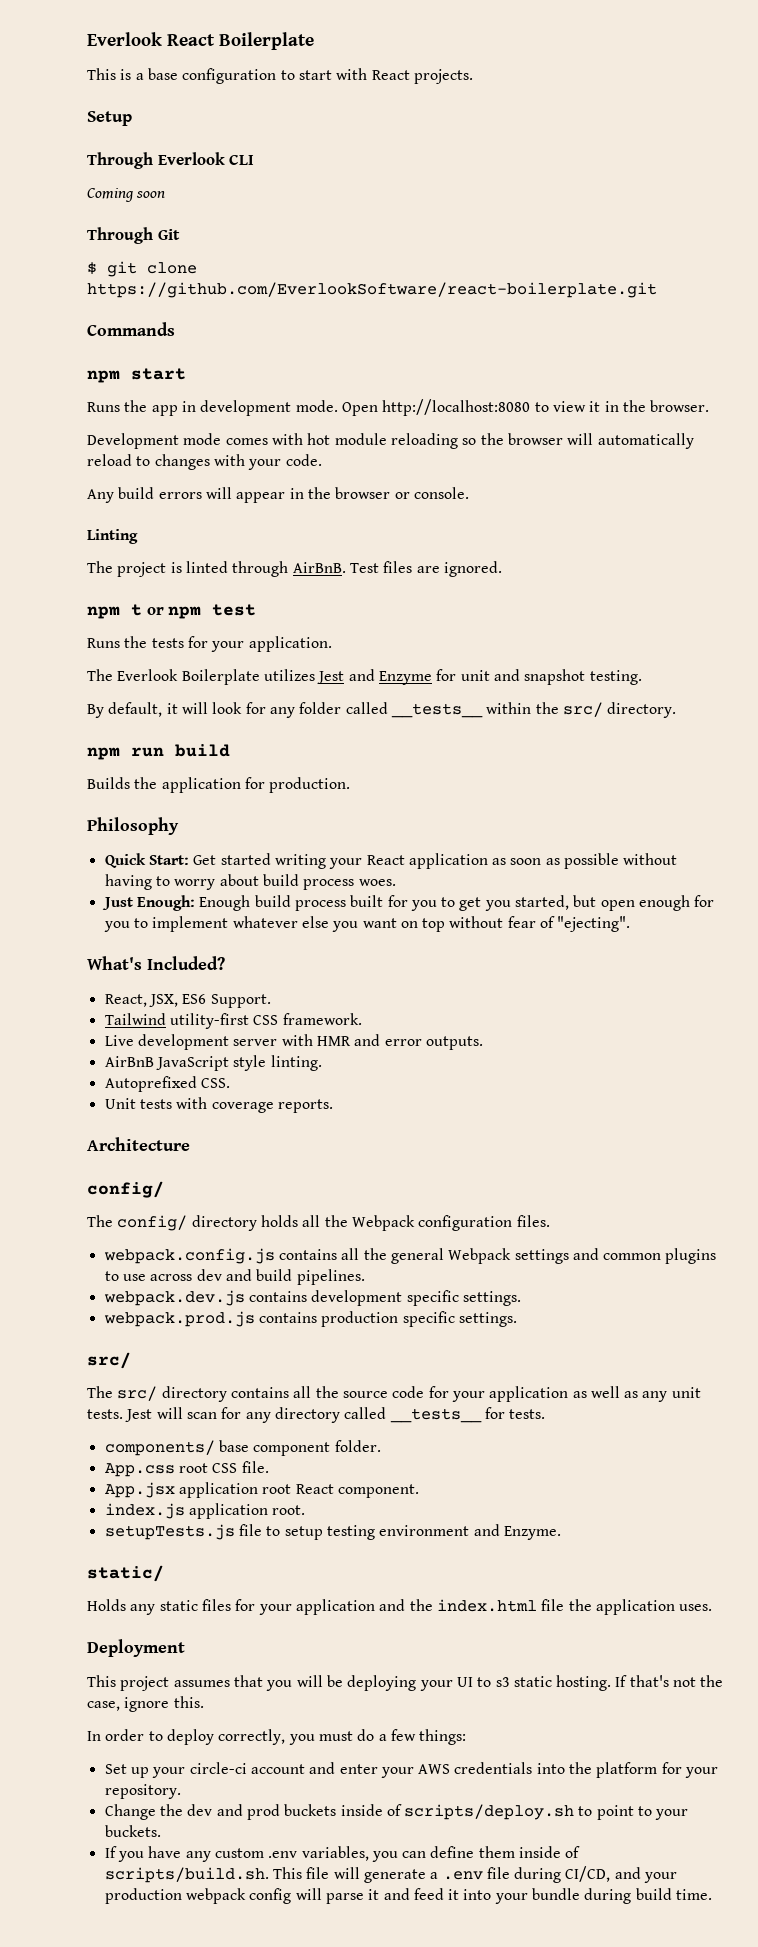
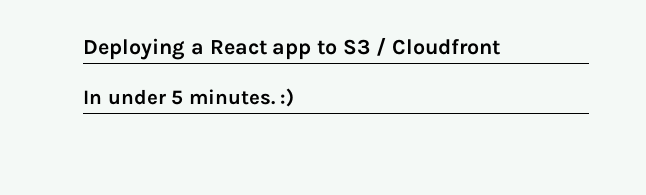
[87,32,314,50] [87,68,473,84] [87,111,132,126] [87,152,255,169] [87,188,166,202] [87,227,180,244] [87,261,197,277] [87,282,657,298] [87,322,175,336] [87,368,186,383] [87,399,710,416] [87,433,694,449] [87,454,322,470] [87,487,469,503] [87,529,138,544] [87,561,502,577] [87,604,257,619] [87,636,332,652] [87,669,642,685] [87,702,677,718] [87,744,230,760] [87,777,351,793] [87,817,179,835] [104,853,678,869] [104,874,396,890] [101,895,715,911] [103,916,631,932] [87,956,225,970] [104,994,271,1008] [104,1013,362,1029] [104,1034,483,1050] [104,1055,322,1071] [104,1076,230,1092] [104,1097,333,1113] [87,1137,190,1151] [87,1181,164,1198] [87,1215,550,1231] [103,1248,717,1264] [104,1269,365,1285] [103,1290,521,1306] [103,1311,517,1327] [87,1352,131,1369] [87,1386,701,1402] [87,1407,546,1423] [104,1440,381,1456] [104,1461,269,1477] [104,1482,419,1498] [104,1503,306,1519] [104,1524,561,1540] [87,1565,164,1582] [87,1599,713,1615] [87,1639,185,1657] [87,1675,724,1691] [87,1696,204,1712] [87,1729,467,1745] [104,1762,719,1778] [104,1784,181,1799] [104,1804,689,1820] [104,1825,161,1837] [104,1846,581,1862] [104,1866,678,1883] [104,1888,713,1904] Everlook React Boilerplate // This is a base configuration to start with React projects. // Setup // Through Everlook CLI // Coming soon // Through Git // $ git clone https://github.com/EverlookSoftware/react-boilerplate.git // Commands // npm start // Runs the app in development mode. Open http://localhost:8080 to view it in the browser. // Development mode comes with hot module reloading so the browser will automatically reload to changes with your code. // Any build errors will appear in the browser or console. // Linting // The project is linted through AirBnB. Test files are ignored. // npm t or npm test // Runs the tests for your application. // The Everlook Boilerplate utilizes Jest and Enzyme for unit and snapshot testing. // By default, it will look for any folder called __tests__ within the src/ directory. // npm run build // Builds the application for production. // Philosophy // Quick Start: Get started writing your React application as soon as possible without having to worry about build process woes. // Just Enough: Enough build process built for you to get you started, but open enough for you to implement whatever else you want on top without fear of "ejecting". // What's Included? // React, JSX, ES6 Support. // Tailwind utility-first CSS framework. // Live development server with HMR and error outputs. // AirBnB JavaScript style linting. // Autoprefixed CSS. // Unit tests with coverage reports. // Architecture // config/ // The config/ directory holds all the Webpack configuration files. // webpack.config.js contains all the general Webpack settings and common plugins to use across dev and build pipelines. // webpack.dev.js contains development specific settings. // webpack.prod.js contains production specific settings. // src/ // The src/ directory contains all the source code for your application as well as any unit tests. Jest will scan for any directory called __tests__ for tests. // components/ base component folder. // App.css root CSS file. // App.jsx application root React component. // index.js application root. // setupTests.js file to setup testing environment and Enzyme. // static/ // Holds any static files for your application and the index.html file the application uses. // Deployment // This project assumes that you will be deploying your UI to s3 static hosting. If that's not the case, ignore this. // In order to deploy correctly, you must do a few things: // Set up your circle-ci account and enter your AWS credentials into the platform for your repository. // Change the dev and prod buckets inside of scripts/deploy.sh to point to your buckets. // If you have any custom .env variables, you can define them inside of scripts/build.sh. This file will generate a .env file during CI/CD, and your production webpack config will parse it and feed it into your bundle during build time. -> [83,37,500,60] [83,88,295,107] Deploying a React app to S3 / Cloudfront // In under 5 minutes. :)

